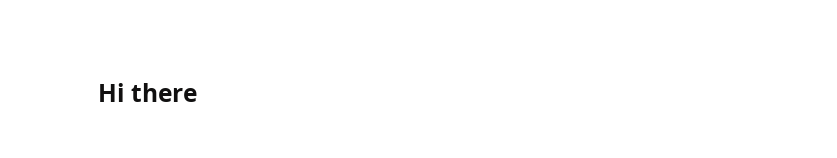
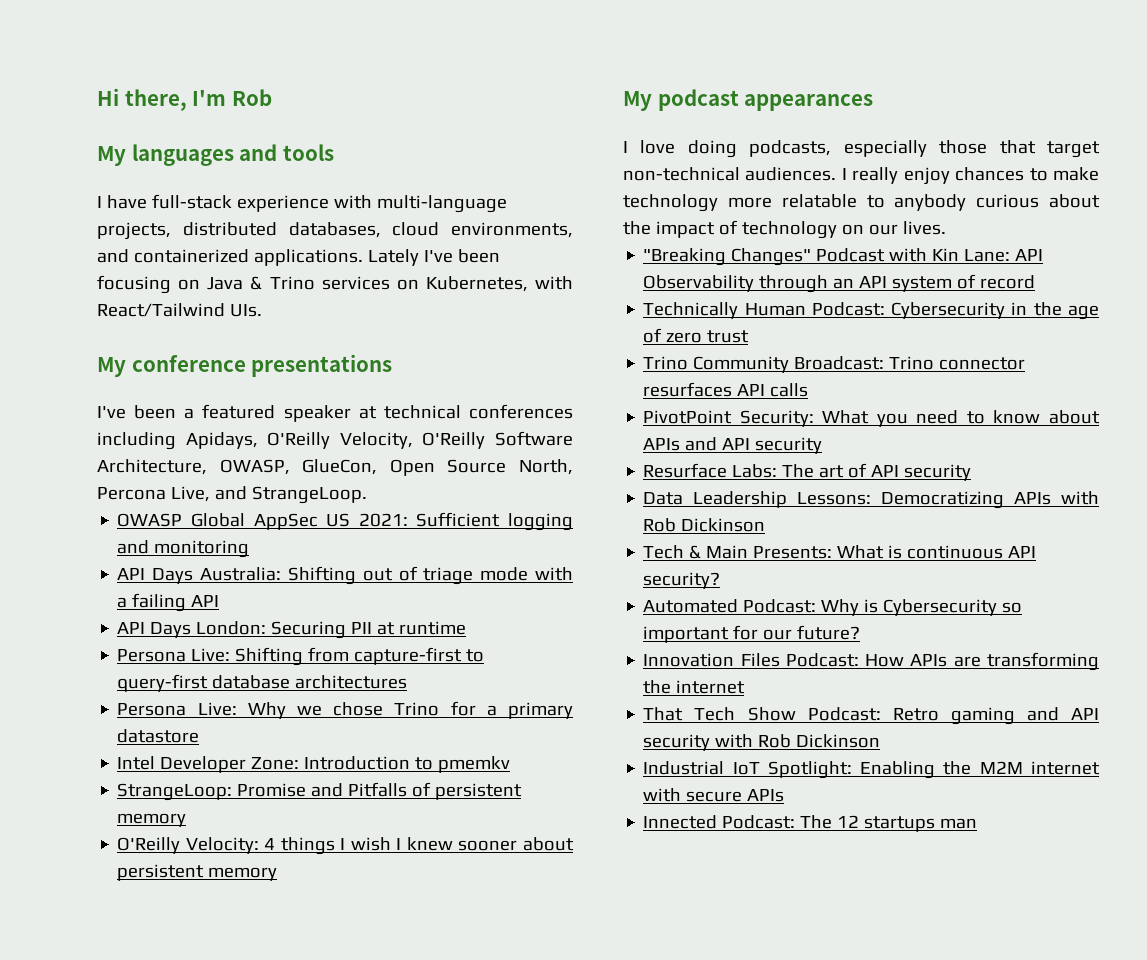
[130,83,197,102] there -> [124,89,272,111] [97,144,334,166] [97,194,507,213] [97,222,573,240] [97,249,500,266] [97,275,573,294] [97,303,262,317] [97,354,393,377] [97,404,573,422] [97,431,573,450] [97,459,573,476] [97,486,367,504] [117,512,573,531] [117,540,250,558] [117,566,573,585] [117,593,220,612] [117,621,467,639] [117,647,485,666] [117,674,408,692] [117,701,573,719] [117,729,200,743] [117,756,511,773] [117,782,523,801] [117,813,187,827] [117,837,574,855] [117,864,278,881] [623,89,874,111] [623,140,1100,158] [623,167,1099,185] [623,194,1100,212] [623,220,946,239] [643,248,1044,266] [643,274,1036,293] [643,302,1099,320] [643,328,750,343] [643,356,1026,373] [643,382,809,397] [643,410,1100,427] [643,437,823,454] [643,463,972,481] [643,491,1099,509] [643,518,766,532] [643,545,1037,559] [643,572,721,589] [643,599,1023,616] [643,625,861,643] [643,652,1099,671] [643,680,746,694] [643,707,1099,725] [643,734,881,751] [643,761,1100,779] [643,788,785,802] [643,815,978,832] there, I'm Rob // My languages and tools // I have full-stack experience with multi-language projects, distributed databases, cloud environments, and containerized applications. Lately I've been focusing on Java & Trino services on Kubernetes, with React/Tailwind UIs. // My conference presentations // I've been a featured speaker at technical conferences including Apidays, O'Reilly Velocity, O'Reilly Software Architecture, OWASP, GlueCon, Open Source North, Percona Live, and StrangeLoop. // OWASP Global AppSec US 2021: Sufficient logging and monitoring // API Days Australia: Shifting out of triage mode with a failing API // API Days London: Securing PII at runtime // Persona Live: Shifting from capture-first to query-first database architectures // Persona Live: Why we chose Trino for a primary datastore // Intel Developer Zone: Introduction to pmemkv // StrangeLoop: Promise and Pitfalls of persistent memory // O'Reilly Velocity: 4 things I wish I knew sooner about persistent memory // My podcast appearances // I love doing podcasts, especially those that target non-technical audiences. I really enjoy chances to make technology more relatable to anybody curious about the impact of technology on our lives. // "Breaking Changes" Podcast with Kin Lane: API Observability through an API system of record // Technically Human Podcast: Cybersecurity in the age of zero trust // Trino Community Broadcast: Trino connector resurfaces API calls // PivotPoint Security: What you need to know about APIs and API security // Resurface Labs: The art of API security // Data Leadership Lessons: Democratizing APIs with Rob Dickinson // Tech & Main Presents: What is continuous API security? // Automated Podcast: Why is Cybersecurity so important for our future? // Innovation Files Podcast: How APIs are transforming the internet // That Tech Show Podcast: Retro gaming and API security with Rob Dickinson // Industrial IoT Spotlight: Enabling the M2M internet with secure APIs // Innected Podcast: The 12 startups man

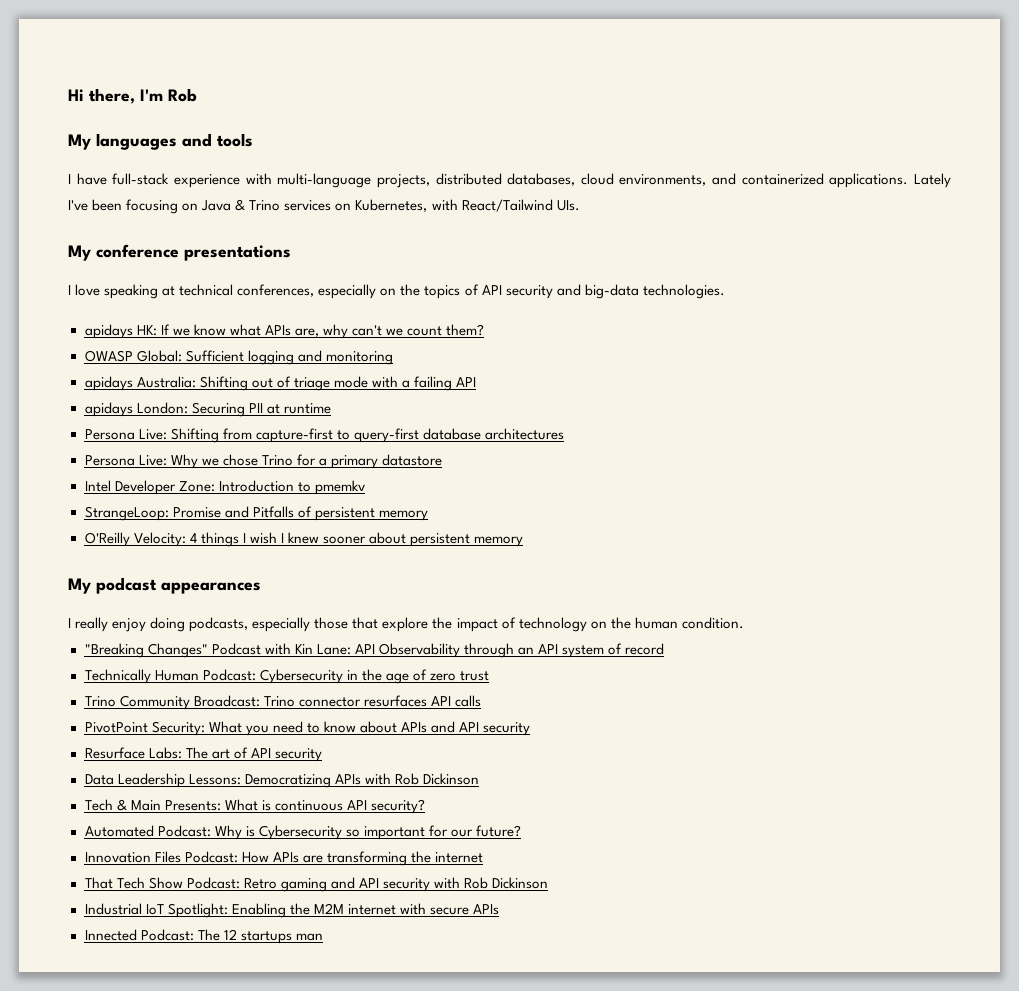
[97,404,573,422] [97,431,573,450] [97,459,573,476] [97,486,367,504] [117,513,408,530] I've been a featured speaker at technical conferences including Apidays, O'Reilly Velocity, O'Reilly Software Architecture, OWASP, GlueCon, Open Source North, Percona Live, and StrangeLoop. // OWASP Global AppSec US 2021: -> [68,284,725,299] [84,324,485,339] [84,350,182,362] I love speaking at technical conferences, especially on the topics of API security and big-data technologies. // apidays HK: If we know what APIs are, why can't we count them? // OWASP Global:
[117,568,194,584] API Days -> [84,376,133,391] apidays
[117,622,192,638] API Days -> [84,402,133,417] apidays
[640,140,676,154] love -> [75,617,147,632] really enjoy
[1047,141,1100,158] [623,167,1099,185] [623,194,1100,212] target non-technical audiences. I really enjoy chances to make technology more relatable to anybody curious about -> [382,617,429,632] explore
[868,221,946,235] our lives. -> [610,617,744,629] the human condition.

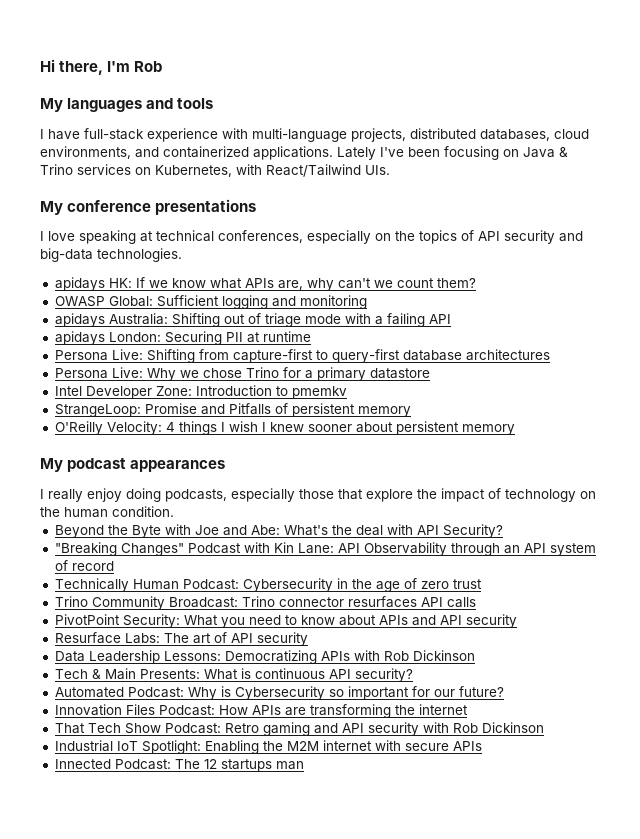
(744, 623) none -> [54,524,503,538] // Beyond the Byte with Joe and Abe: What's the deal with API Security?

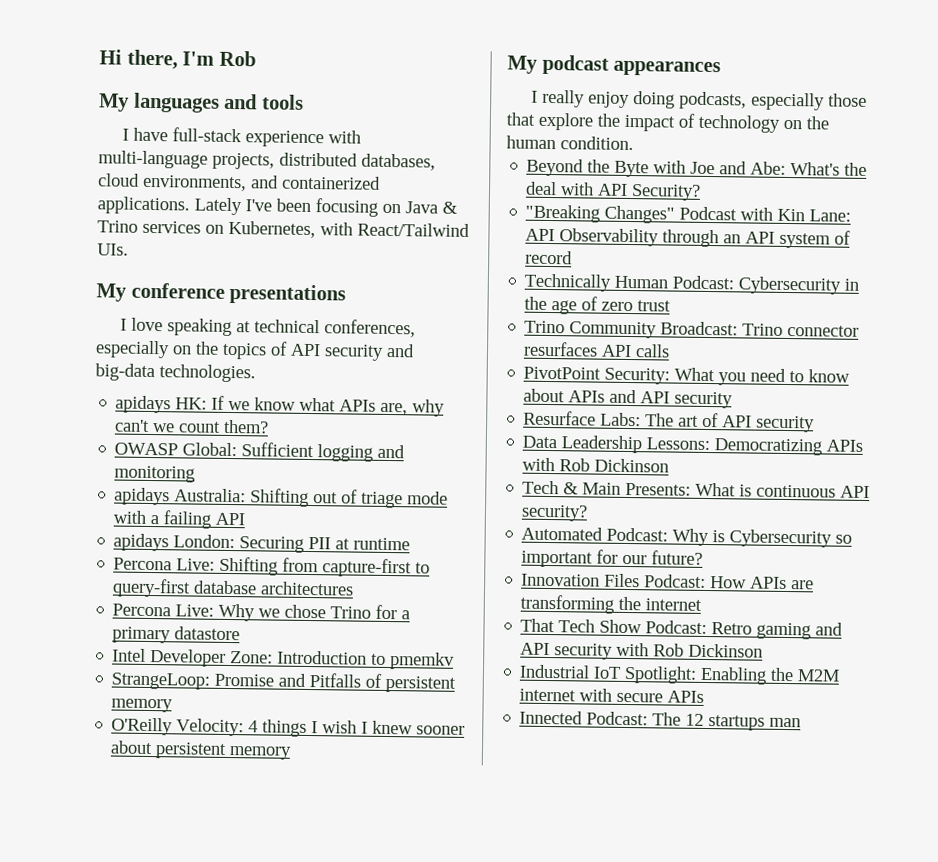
[54,350,108,361] Persona -> [113,557,173,571] Percona
[54,368,108,379] Persona -> [112,603,172,617] Percona

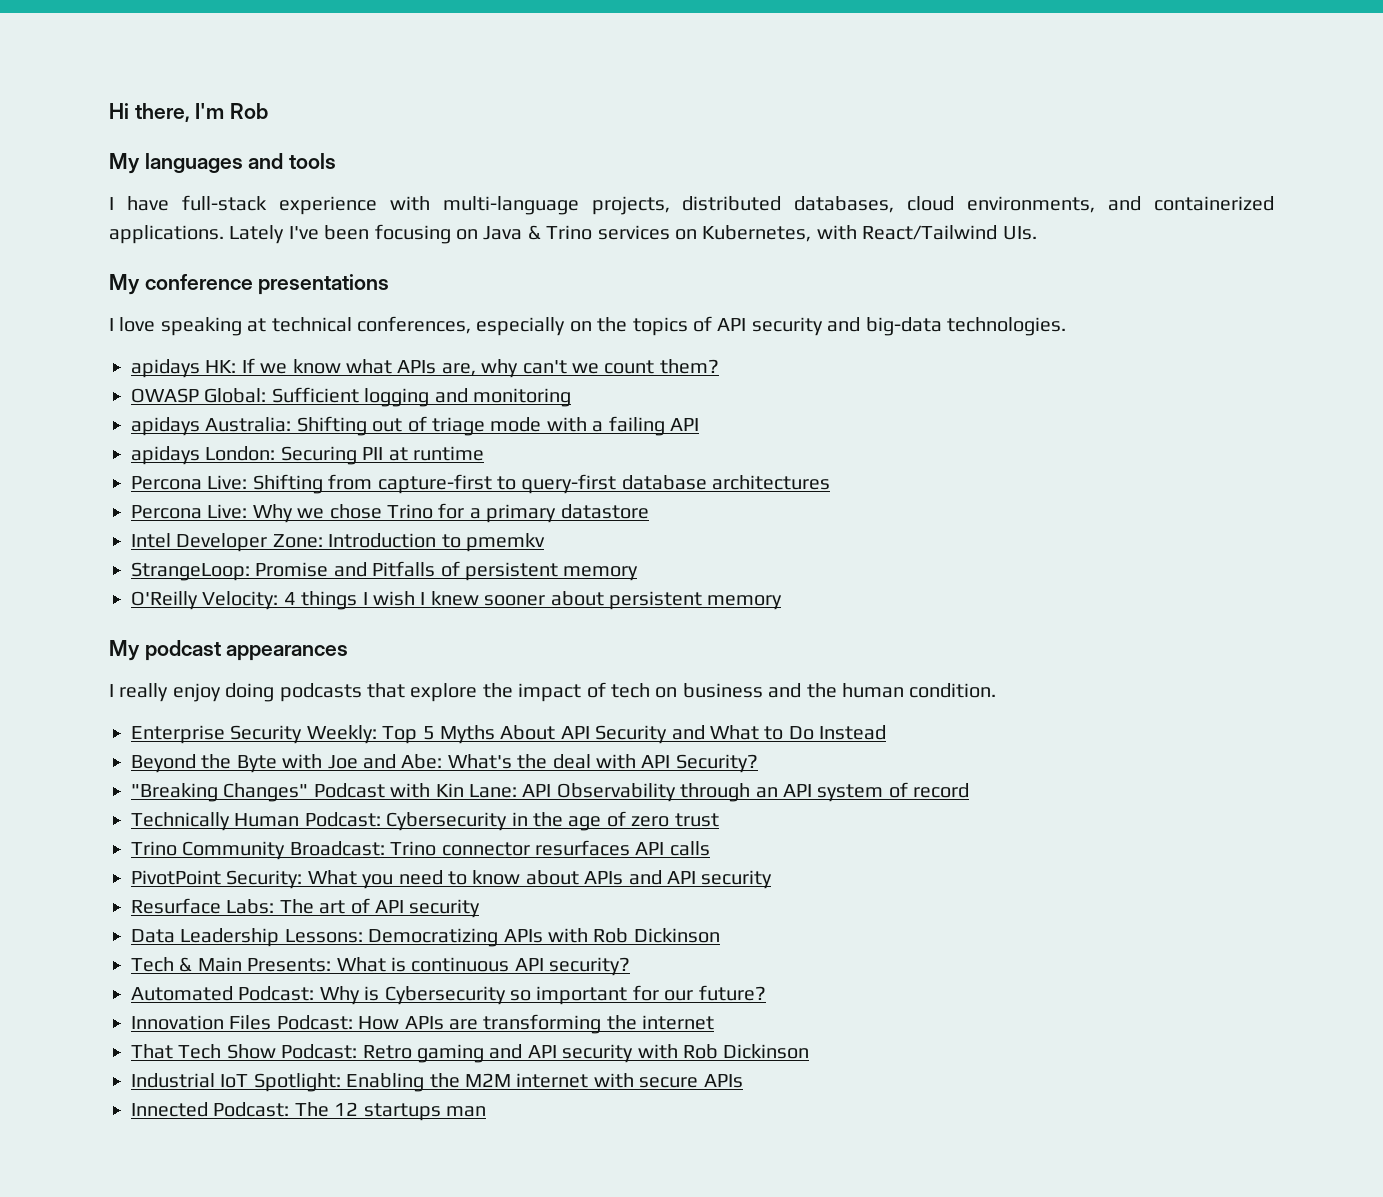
[679,91,868,111] podcasts, especially those -> [279,683,362,702] podcasts
[698,114,802,133] technology on -> [610,683,802,698] tech on business and
(634, 143) none -> [131,725,887,744] // Enterprise Security Weekly: Top 5 Myths About API Security and What to Do Instead

